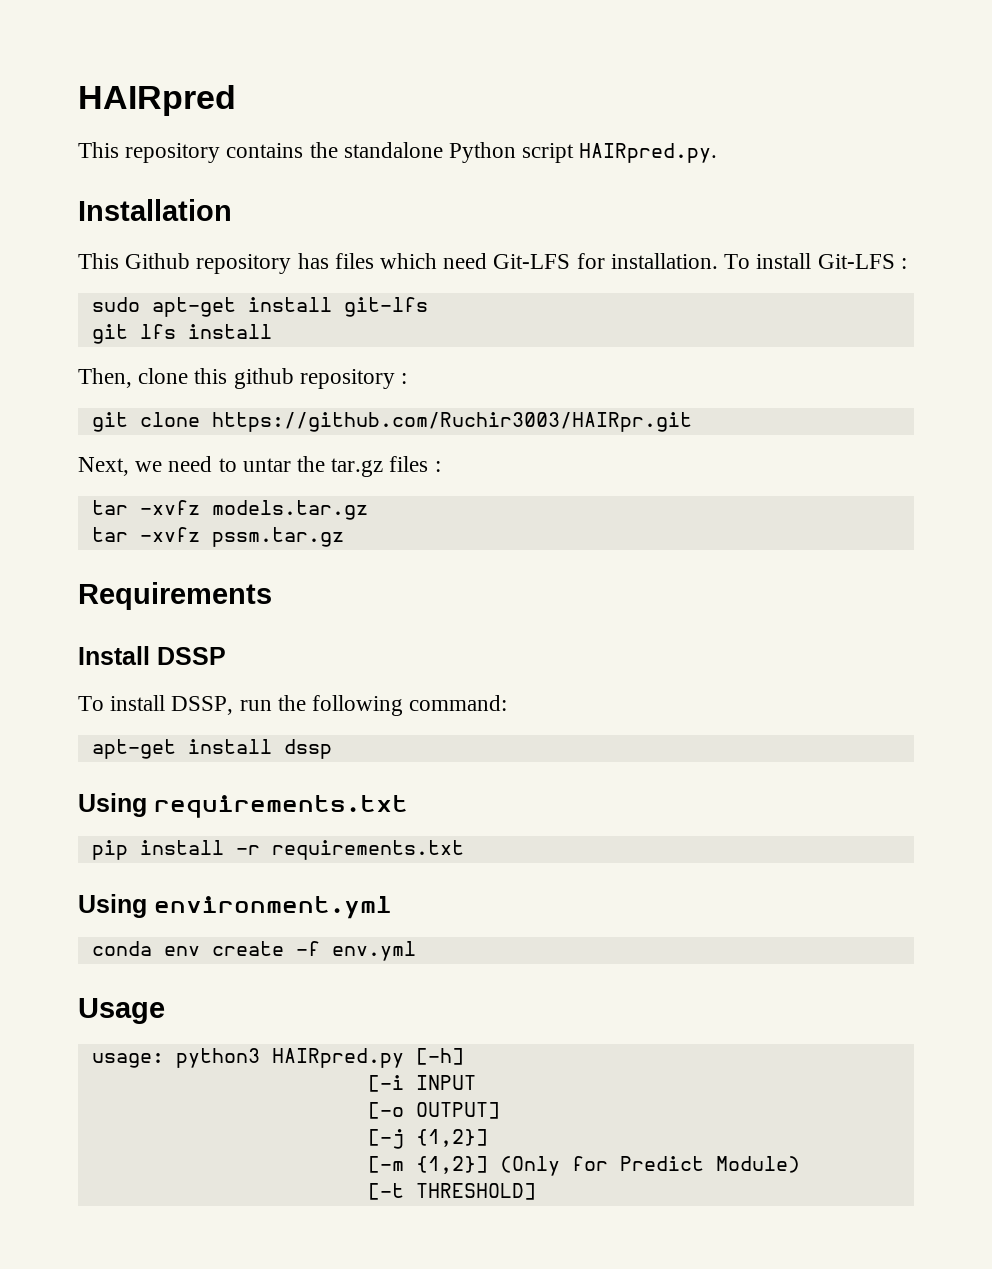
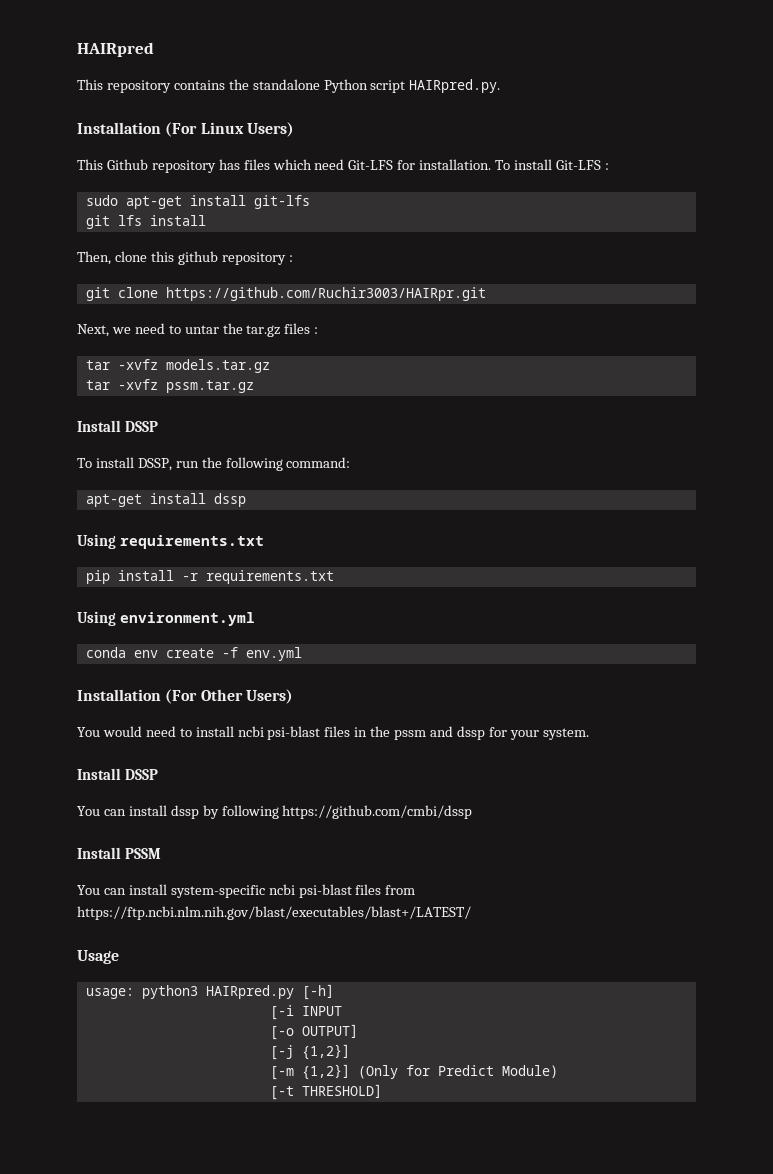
(232, 210) none -> [165,122,294,137] (For Linux Users)
[78,582,272,610] // Requirements -> (254, 386) none
(416, 951) none -> [77,689,293,704] [77,726,589,740] [77,768,159,780] [77,805,473,819] [77,847,162,859] [77,884,416,898] [77,906,471,920] // Installation (For Other Users) // You would need to install ncbi psi-blast files in the pssm and dssp for your system. // Install DSSP // You can install dssp by following https://github.com/cmbi/dssp // Install PSSM // You can install system-specific ncbi psi-blast files from https://ftp.ncbi.nlm.nih.gov/blast/executables/blast+/LATEST/

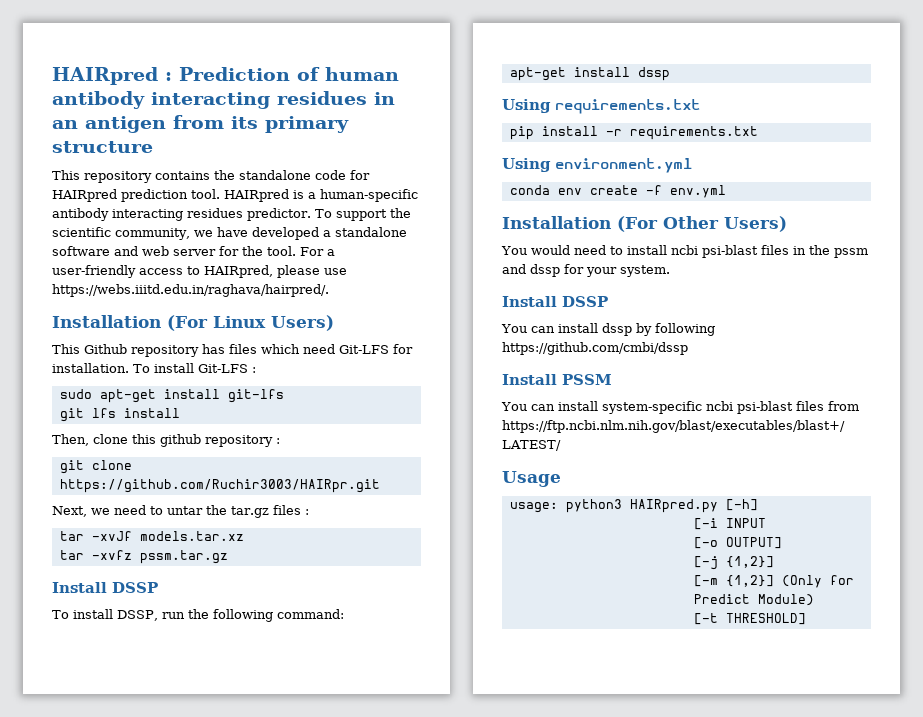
[77,42,154,57] HAIRpred -> [52,67,399,85] [52,91,395,109] [52,115,349,133] [52,141,153,153] HAIRpred : Prediction of human antibody interacting residues in an antigen from its primary structure
[323,79,501,93] Python script HAIRpred.py. -> [315,170,370,180] [52,189,418,202] [52,208,411,221] [52,227,407,240] [52,246,335,256] [52,265,347,278] [52,284,329,297] code for HAIRpred prediction tool. HAIRpred is a human-specific antibody interacting residues predictor. To support the scientific community, we have developed a standalone software and web server for the tool. For a user-friendly access to HAIRpred, please use https://webs.iiitd.edu.in/raghava/hairpred/.
[117,359,270,373] -xvfz models.tar.gz -> [91,531,244,541] -xvJf models.tar.xz

